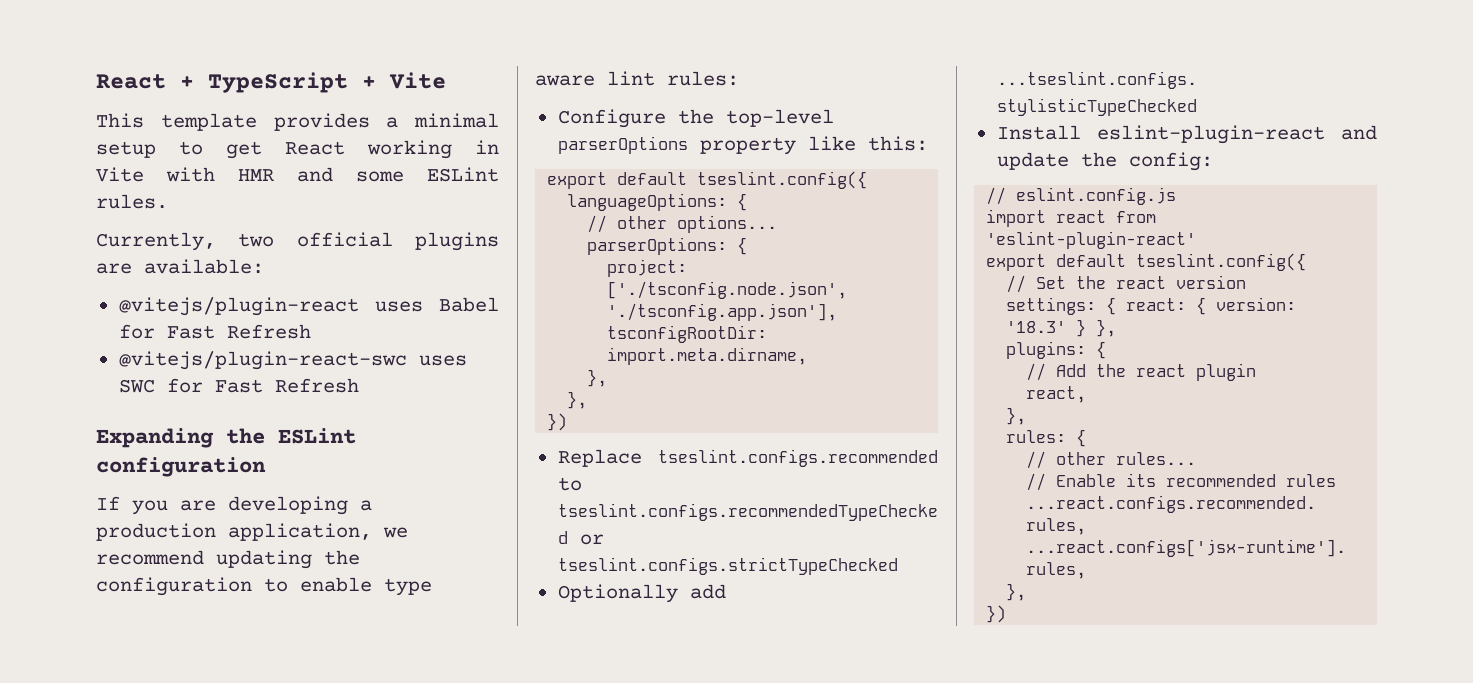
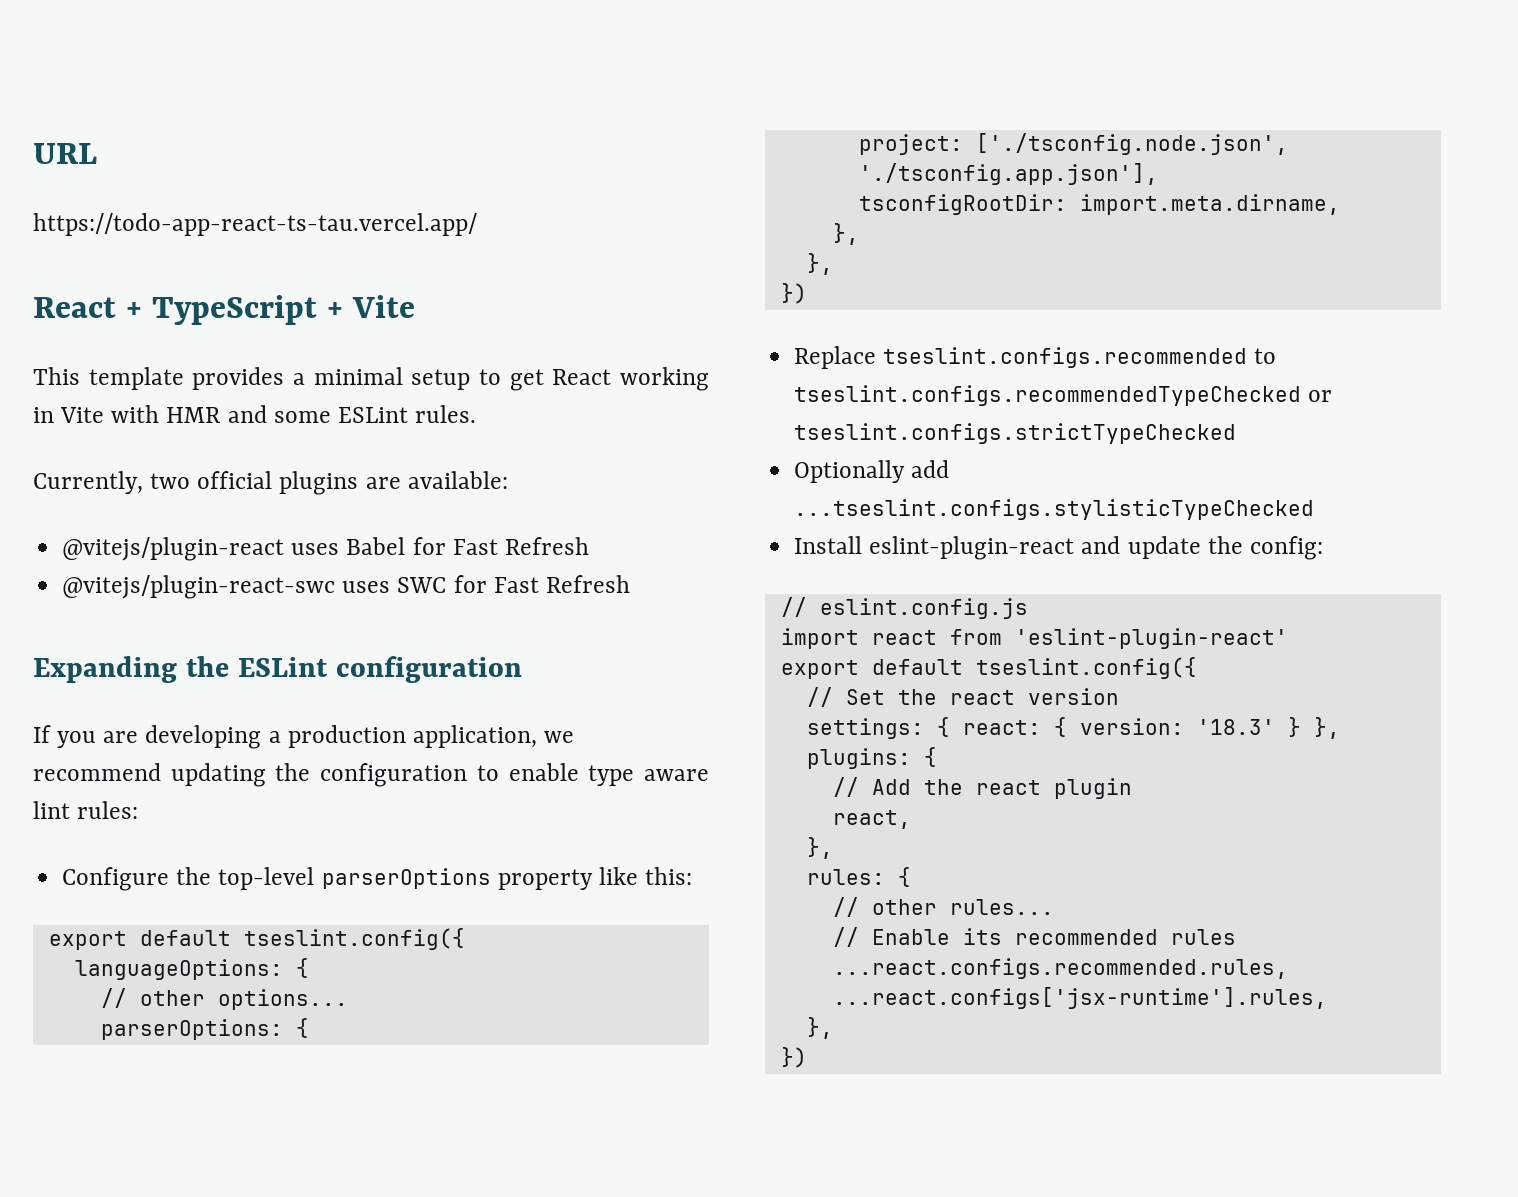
(96, 81) none -> [33,143,97,164] [33,213,477,236] URL // https://todo-app-react-ts-tau.vercel.app/ //

